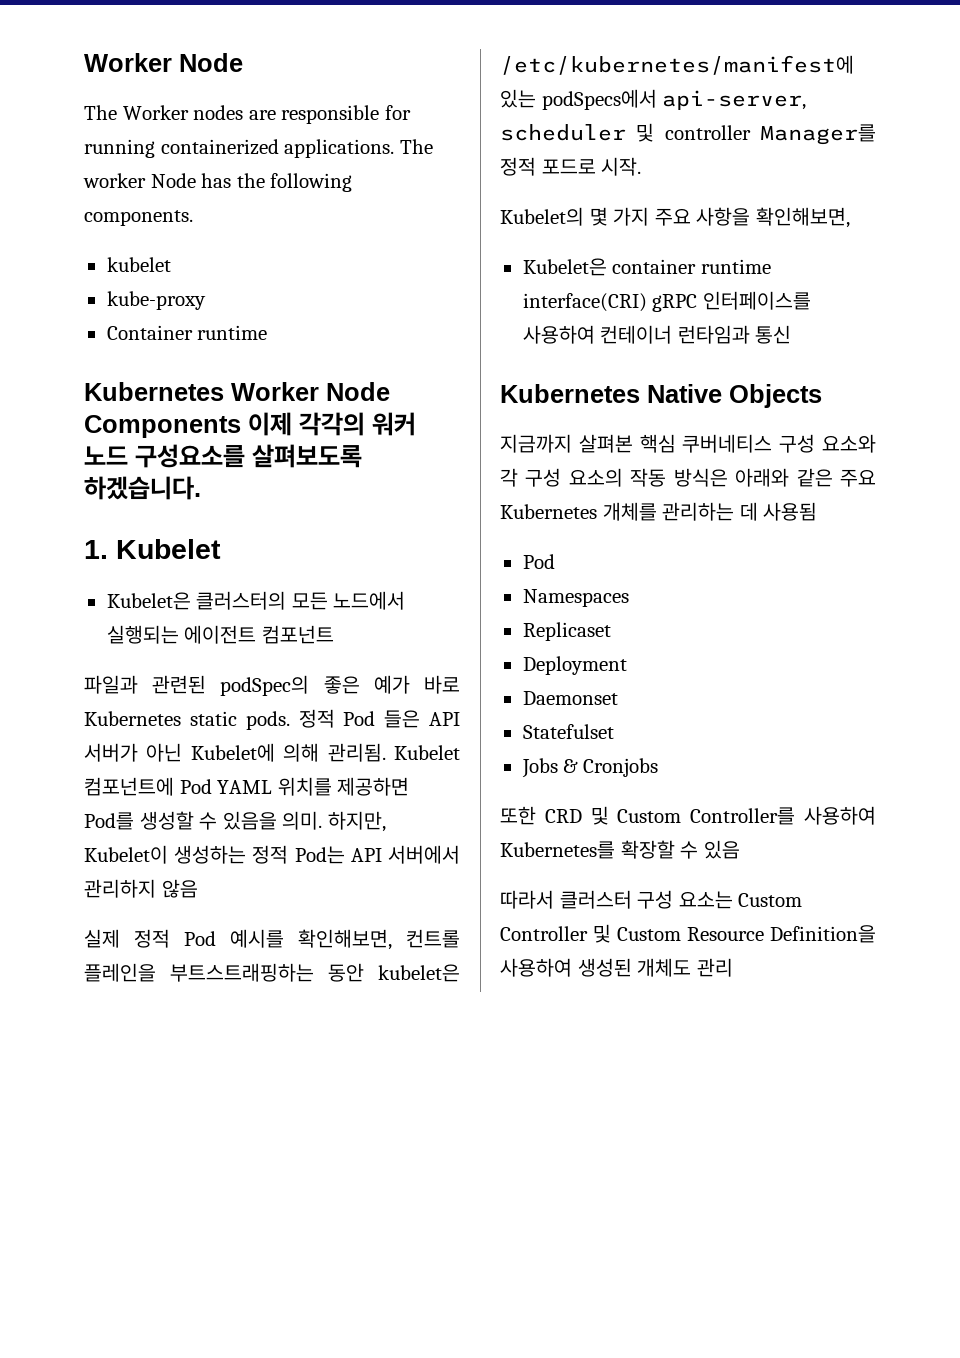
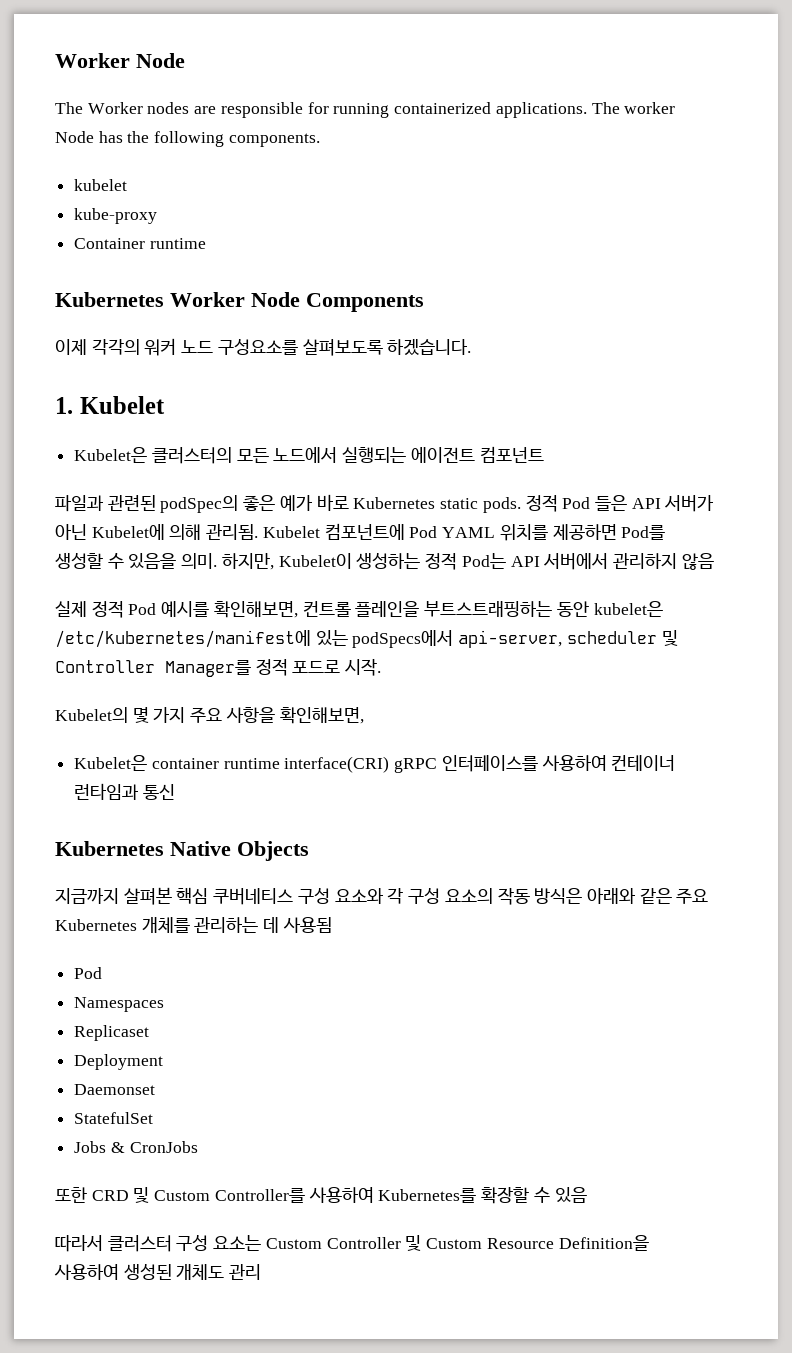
(241, 426) none -> (424, 302) //
[664,125,751,140] controller -> [55,660,155,673] Controller
[522,724,614,739] Statefulset -> [74,1112,154,1124] StatefulSet
[582,758,658,777] Cronjobs -> [129,1141,198,1153] CronJobs

